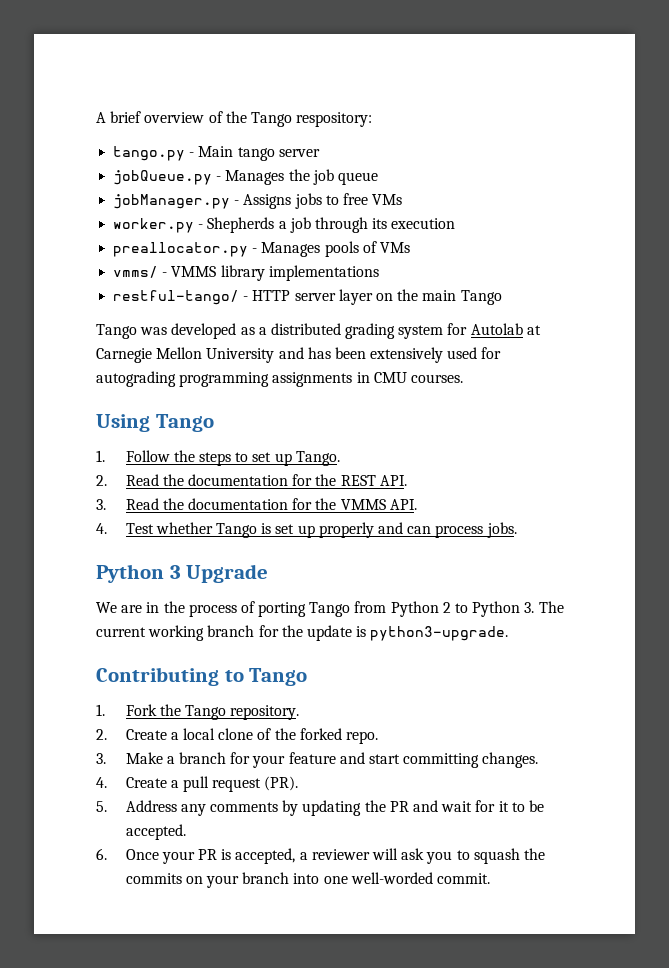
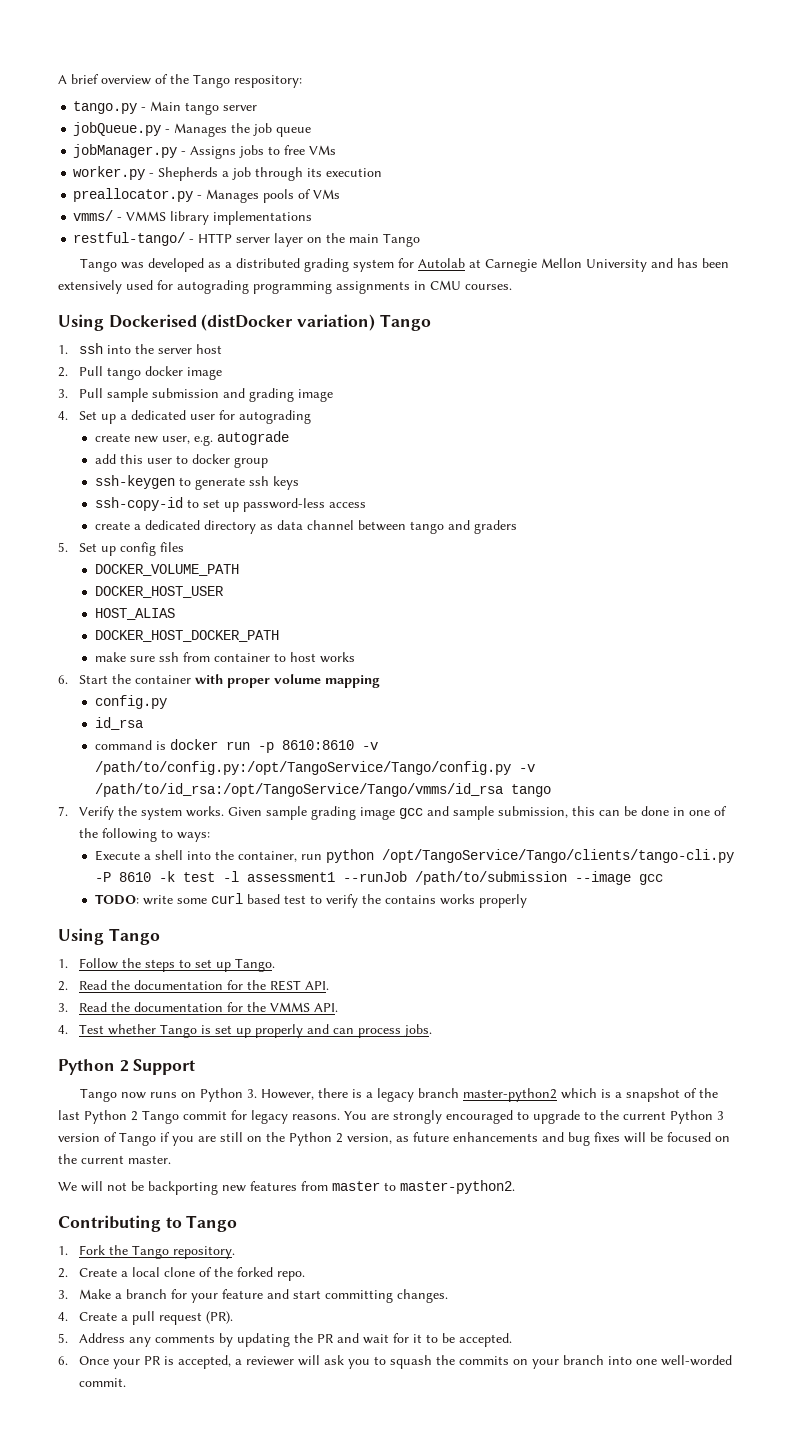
(463, 378) none -> [58,314,431,331] [58,343,223,354] [58,366,223,380] [58,388,334,402] [58,410,312,424] [94,431,289,446] [94,454,268,468] [94,475,299,490] [94,497,366,512] [94,520,517,534] [58,542,185,556] [94,564,239,576] [94,586,224,598] [94,608,175,620] [94,630,279,642] [94,652,355,663] [58,674,381,688] [94,695,167,709] [94,717,143,730] [94,739,378,753] [94,761,535,775] [94,783,551,797] [58,806,728,820] [79,828,211,842] [94,849,734,863] [94,871,663,885] [94,893,527,908] // Using Dockerised (distDocker variation) Tango // 1. ssh into the server host // 2. Pull tango docker image // 3. Pull sample submission and grading image // 4. Set up a dedicated user for autograding // create new user, e.g. autograde // add this user to docker group // ssh-keygen to generate ssh keys // ssh-copy-id to set up password-less access // create a dedicated directory as data channel between tango and graders // 5. Set up config files // DOCKER_VOLUME_PATH // DOCKER_HOST_USER // HOST_ALIAS // DOCKER_HOST_DOCKER_PATH // make sure ssh from container to host works // 6. Start the container with proper volume mapping // config.py // id_rsa // command is docker run -p 8610:8610 -v /path/to/config.py:/opt/TangoService/Tango/config.py -v /path/to/id_rsa:/opt/TangoService/Tango/vmms/id_rsa tango // 7. Verify the system works. Given sample grading image gcc and sample submission, this can be done in one of the following to ways: // Execute a shell into the container, run python /opt/TangoService/Tango/clients/tango-cli.py -P 8610 -k test -l assessment1 --runJob /path/to/submission --image gcc // TODO: write some curl based test to verify the contains works properly
[169,564,269,583] [96,601,564,617] [96,625,509,641] 3 Upgrade // We are in the process of porting Tango from Python 2 to Python 3. The current working branch for the update is python3-upgrade. -> [119,1059,196,1075] [79,1088,718,1102] [58,1110,724,1124] [58,1132,730,1146] [58,1154,171,1164] [58,1180,515,1195] 2 Support // Tango now runs on Python 3. However, there is a legacy branch master-python2 which is a snapshot of the last Python 2 Tango commit for legacy reasons. You are strongly encouraged to upgrade to the current Python 3 version of Tango if you are still on the Python 2 version, as future enhancements and bug fixes will be focused on the current master. // We will not be backporting new features from master to master-python2.

